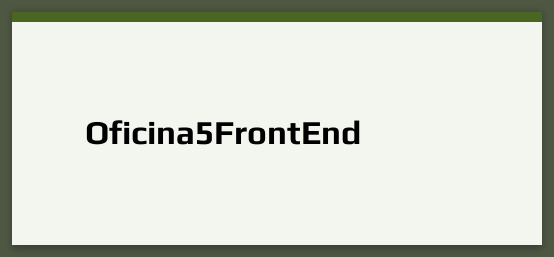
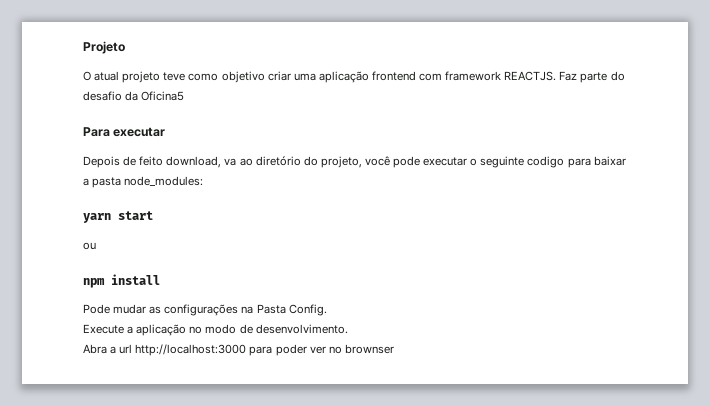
[85,120,361,145] Oficina5FrontEnd -> [83,41,125,54] [83,71,625,83] [83,91,185,101] [83,127,166,137] [83,156,626,168] [83,176,204,188] [83,211,153,223] [83,242,96,250] [83,274,160,288] [83,304,327,316] [83,324,348,336] [83,344,394,356] Projeto // O atual projeto teve como objetivo criar uma aplicação frontend com framework REACTJS. Faz parte do desafio da Oficina5 // Para executar // Depois de feito download, va ao diretório do projeto, você pode executar o seguinte codigo para baixar a pasta node_modules: // yarn start // ou // npm install // Pode mudar as configurações na Pasta Config. // Execute a aplicação no modo de desenvolvimento. // Abra a url http://localhost:3000 para poder ver no brownser

